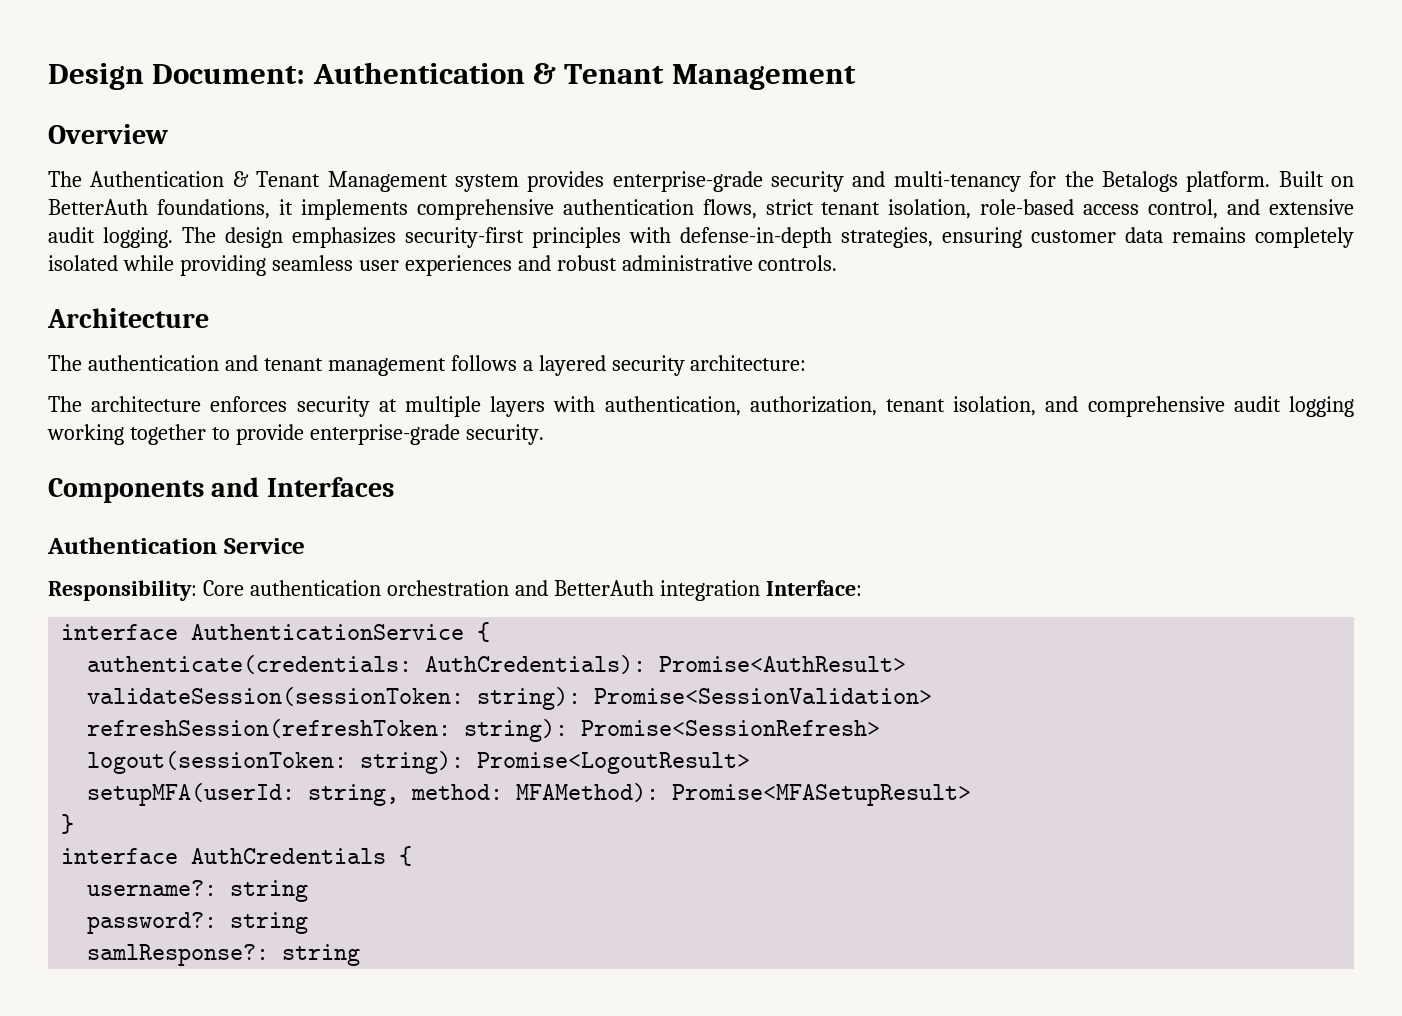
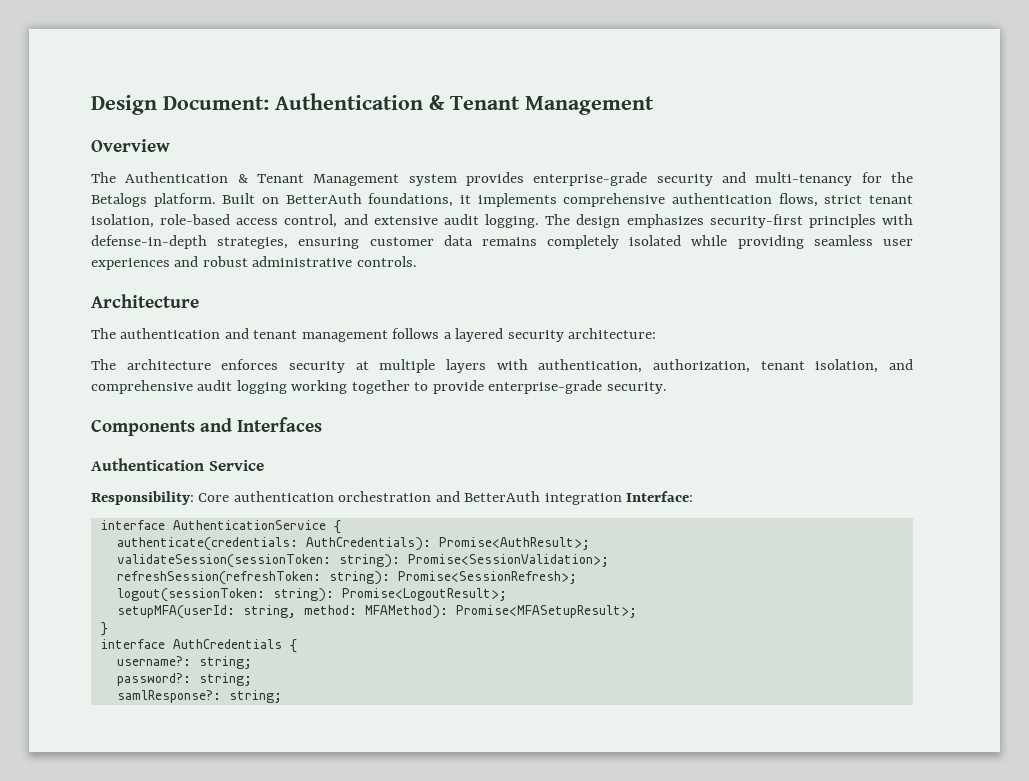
[659,656,907,672] Promise<AuthResult> -> [438,537,590,550] Promise<AuthResult>;
[594,688,933,704] Promise<SessionValidation> -> [407,554,609,567] Promise<SessionValidation>;
[581,720,881,736] Promise<SessionRefresh> -> [397,571,577,584] Promise<SessionRefresh>;
[477,752,751,774] Promise<LogoutResult> -> [341,588,507,601] Promise<LogoutResult>;
[672,784,972,806] Promise<MFASetupResult> -> [455,605,637,618] Promise<MFASetupResult>;
[230,880,309,902] string -> [198,656,252,669] string;
[230,912,309,934] string -> [198,673,252,686] string;
[282,944,361,966] string -> [228,690,282,703] string;

